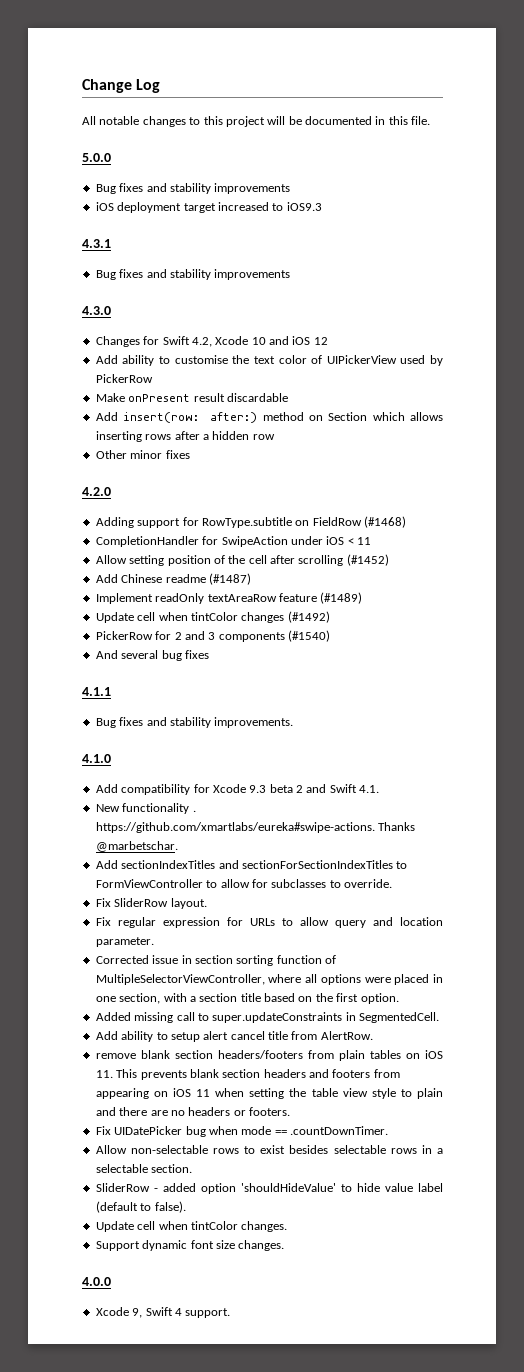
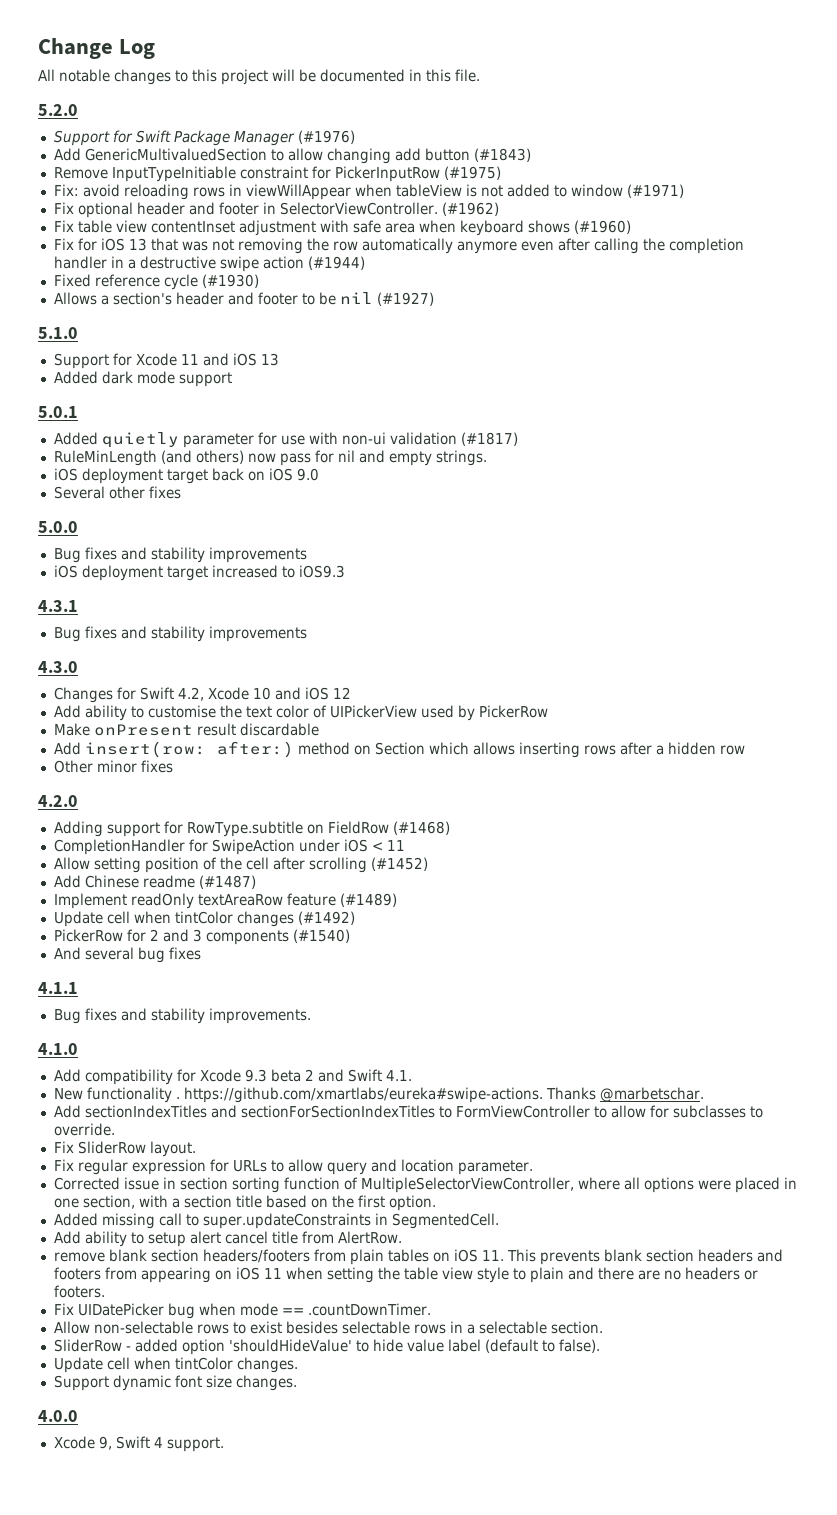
(431, 120) none -> [38,104,78,116] [53,130,355,146] [53,148,531,164] [53,166,501,182] [53,184,684,200] [53,202,499,218] [53,220,631,236] [53,238,744,254] [53,256,365,272] [53,274,259,290] [53,292,434,306] [38,327,78,339] [53,353,279,369] [53,371,232,387] [38,406,78,418] [53,432,518,448] [53,450,487,466] [53,468,319,484] [53,486,181,499] // 5.2.0 // Support for Swift Package Manager (#1976) // Add GenericMultivaluedSection to allow changing add button (#1843) // Remove InputTypeInitiable constraint for PickerInputRow (#1975) // Fix: avoid reloading rows in viewWillAppear when tableView is not added to window (#1971) // Fix optional header and footer in SelectorViewController. (#1962) // Fix table view contentInset adjustment with safe area when keyboard shows (#1960) // Fix for iOS 13 that was not removing the row automatically anymore even after calling the completion handler in a destructive swipe action (#1944) // Fixed reference cycle (#1930) // Allows a section's header and footer to be nil (#1927) // 5.1.0 // Support for Xcode 11 and iOS 13 // Added dark mode support // 5.0.1 // Added quietly parameter for use with non-ui validation (#1817) // RuleMinLength (and others) now pass for nil and empty strings. // iOS deployment target back on iOS 9.0 // Several other fixes

